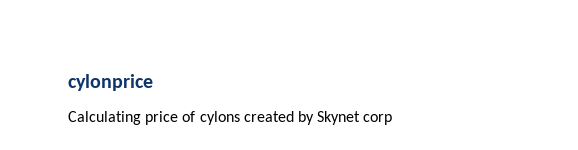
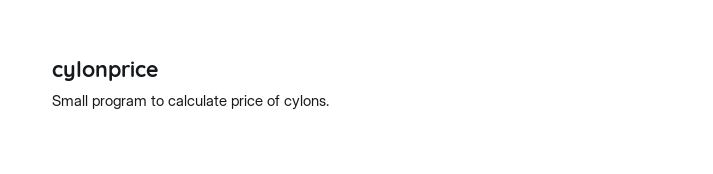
[68,111,393,125] Calculating price of cylons created by Skynet corp -> [52,95,330,110] Small program to calculate price of cylons.

